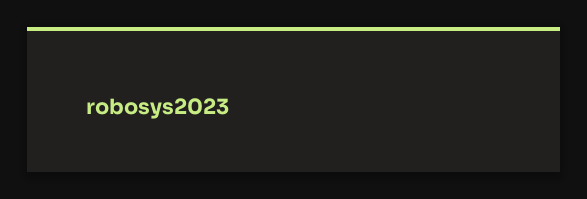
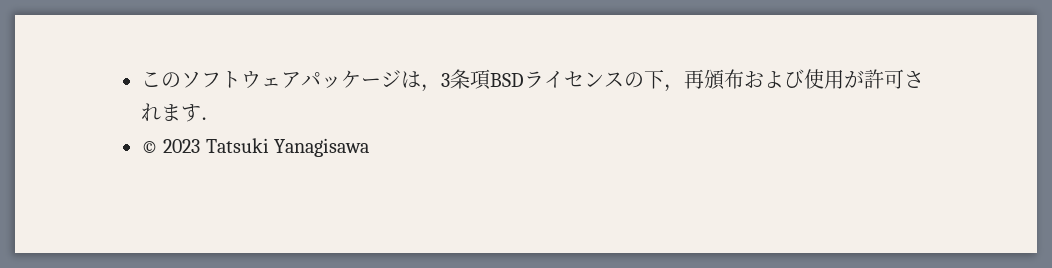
[86,98,229,119] robosys2023 -> [141,69,924,92] [141,103,221,122] [141,138,370,157] このソフトウェアパッケージは，3条項BSDライセンスの下，再頒布および使用が許可されます． // © 2023 Tatsuki Yanagisawa

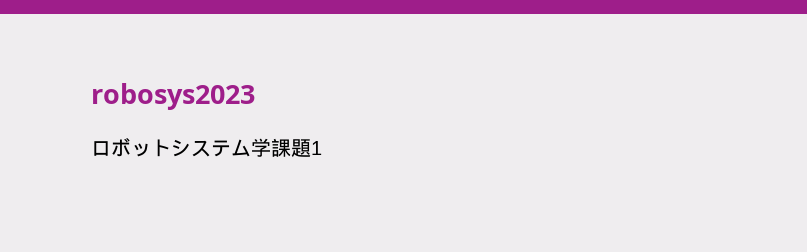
[141,69,924,92] [141,103,221,122] [141,138,370,157] このソフトウェアパッケージは，3条項BSDライセンスの下，再頒布および使用が許可されます． // © 2023 Tatsuki Yanagisawa -> [91,83,255,110] [91,137,322,157] robosys2023 // ロボットシステム学課題1

